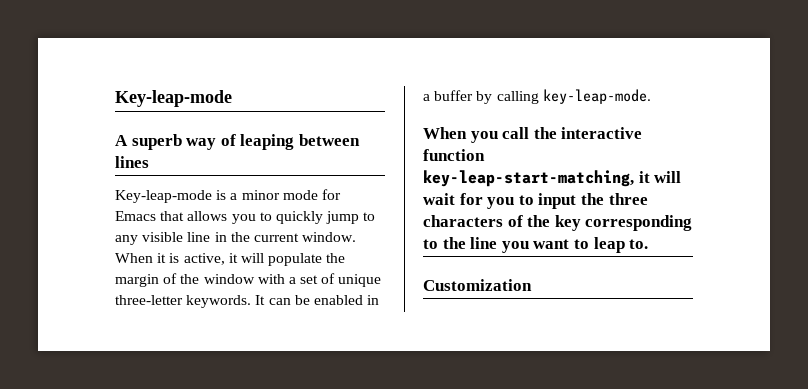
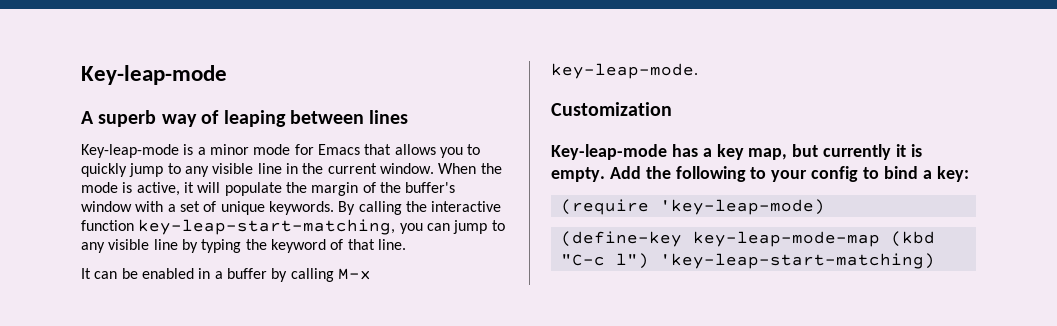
[157,253,167,263] it -> [480,163,502,174] [81,182,118,193] the mode
(200, 279) none -> [405,182,456,193] buffer's
[115,295,252,308] three-letter keywords. -> [268,201,502,215] [81,219,505,235] [81,239,406,253] keywords. By calling the interactive function key-leap-start-matching, you can jump to any visible line by typing the keyword of that line. //
(539, 97) none -> [337,268,371,280] M-x
[423,127,643,143] [423,149,485,161] [423,170,682,187] [423,193,648,209] [423,215,693,231] [423,237,649,253] [423,279,532,291] When you call the interactive function key-leap-start-matching, it will wait for you to input the three characters of the key corresponding to the line you want to leap to. // Customization -> [551,102,672,116] [551,144,922,160] [551,166,969,182] [560,199,825,215] [560,231,935,247] [560,253,935,269] Customization // Key-leap-mode has a key map, but currently it is empty. Add the following to your config to bind a key: // (require 'key-leap-mode) // (define-key key-leap-mode-map (kbd "C-c l") 'key-leap-start-matching)

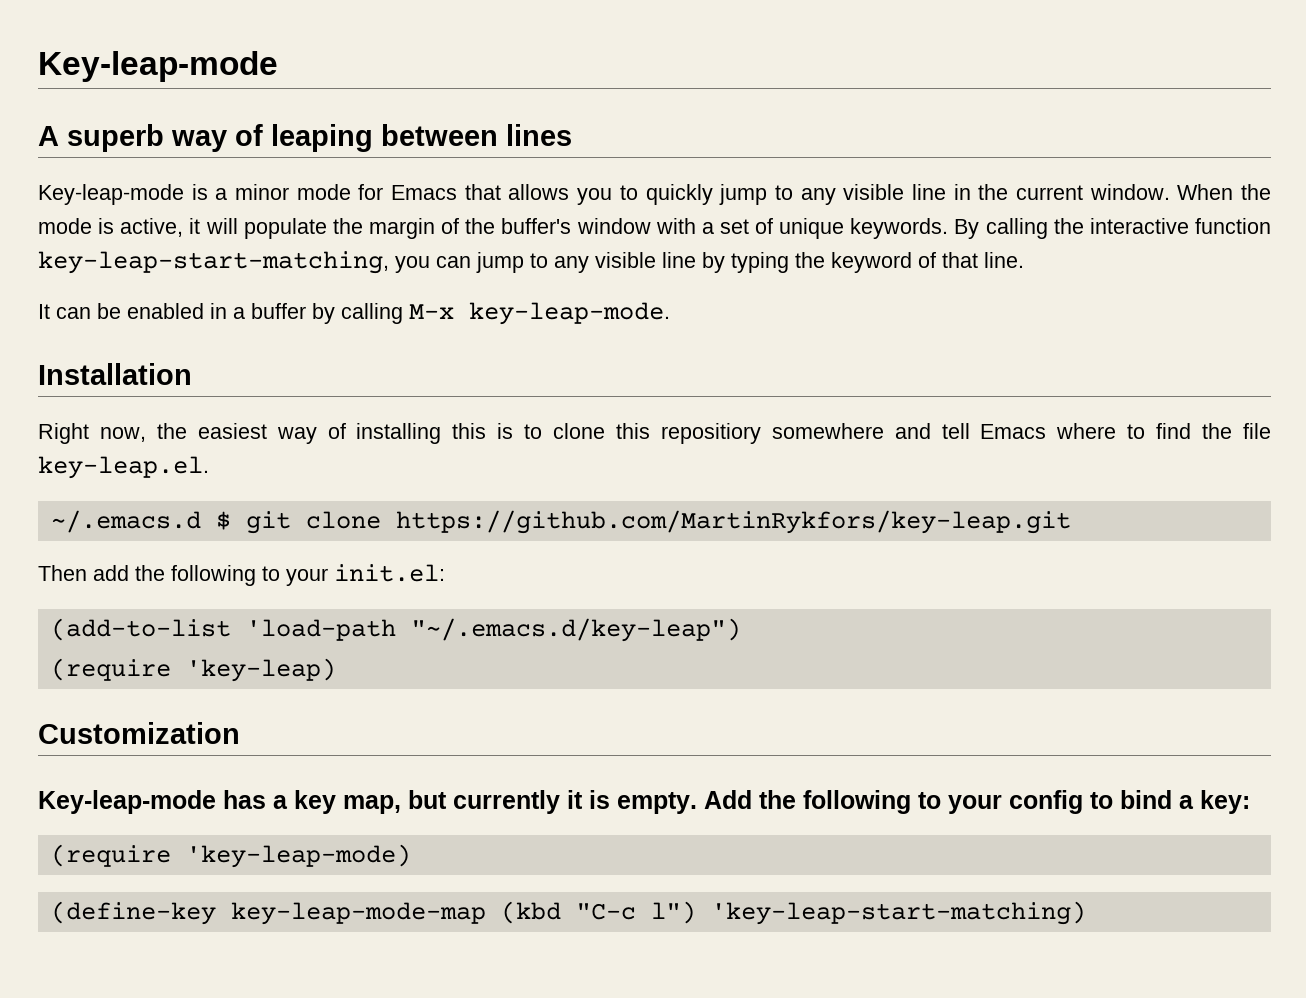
(698, 71) none -> [38,363,192,385] [38,423,1272,444] [38,456,209,479] [50,510,1071,534] [38,564,445,586] [50,618,741,642] [50,658,336,682] // Installation // Right now, the easiest way of installing this is to clone this repositiory somewhere and tell Emacs where to find the file key-leap.el. // ~/.emacs.d $ git clone https://github.com/MartinRykfors/key-leap.git // Then add the following to your init.el: // (add-to-list 'load-path "~/.emacs.d/key-leap") // (require 'key-leap)

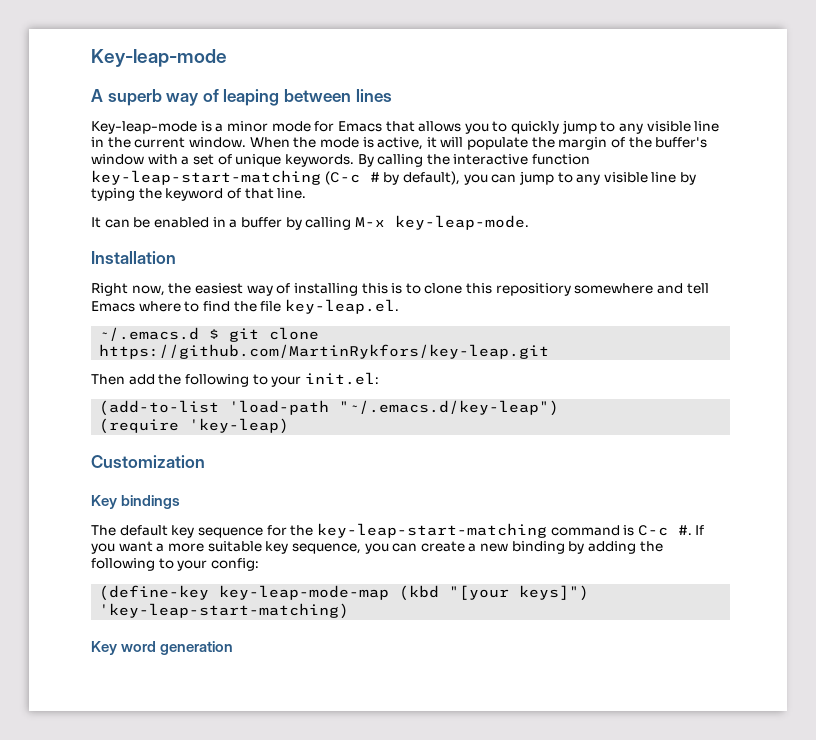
[38,251,389,274] key-leap-start-matching, -> [91,170,460,185] key-leap-start-matching (C-c # by default),
[38,790,1250,814] [50,844,411,868] Key-leap-mode has a key map, but currently it is empty. Add the following to your config to bind a key: // (require 'key-leap-mode) -> [91,495,181,509] [91,523,705,538] [91,541,663,554] [91,558,259,571] Key bindings // The default key sequence for the key-leap-start-matching command is C-c #. If you want a more suitable key sequence, you can create a new binding by adding the following to your config:
[575,901,696,924] "C-c l") -> [449,585,590,601] "[your keys]")
(1086, 913) none -> [91,641,234,655] // Key word generation

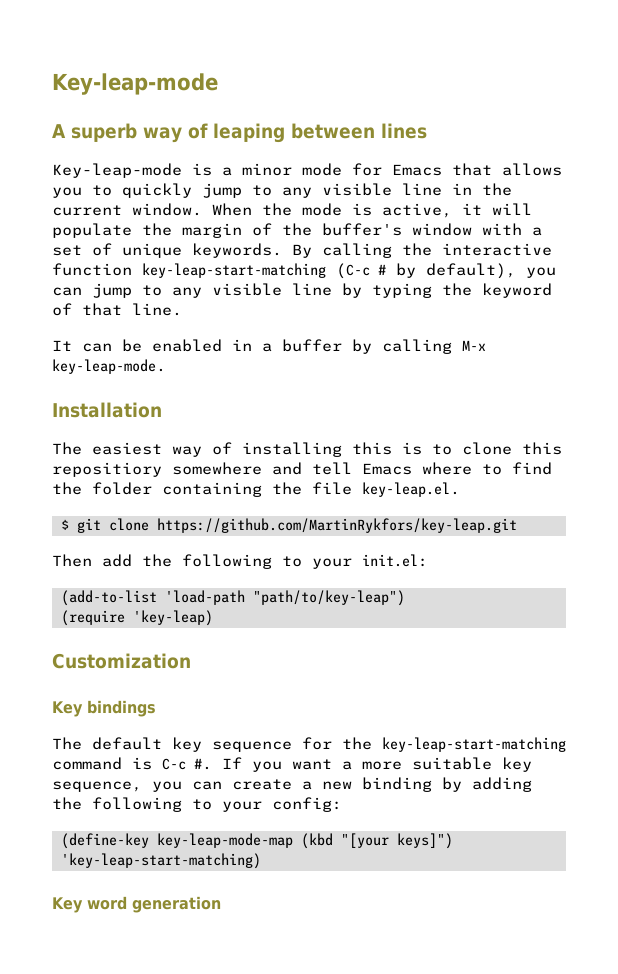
[91,283,192,296] Right now, the -> [52,442,82,455] The
(257, 306) none -> [92,482,302,497] folder containing the
[99,327,200,341] ~/.emacs.d -> (460, 489) none
[339,400,560,416] "~/.emacs.d/key-leap") -> [252,590,405,606] "path/to/key-leap")

